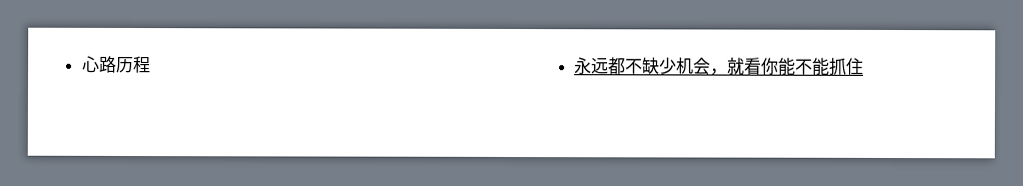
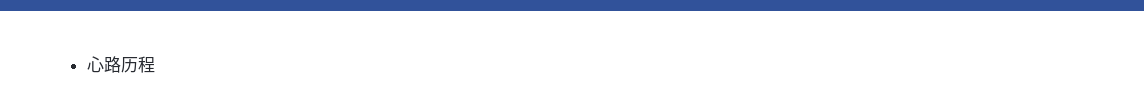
[573,57,864,76] // 永远都不缺少机会，就看你能不能抓住 -> (155, 64) none

